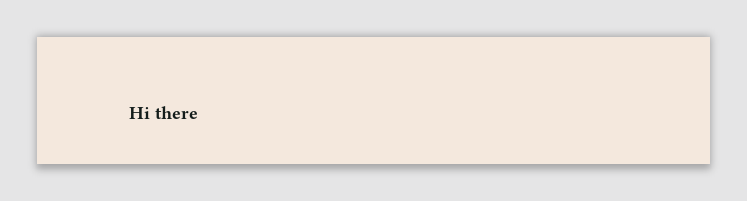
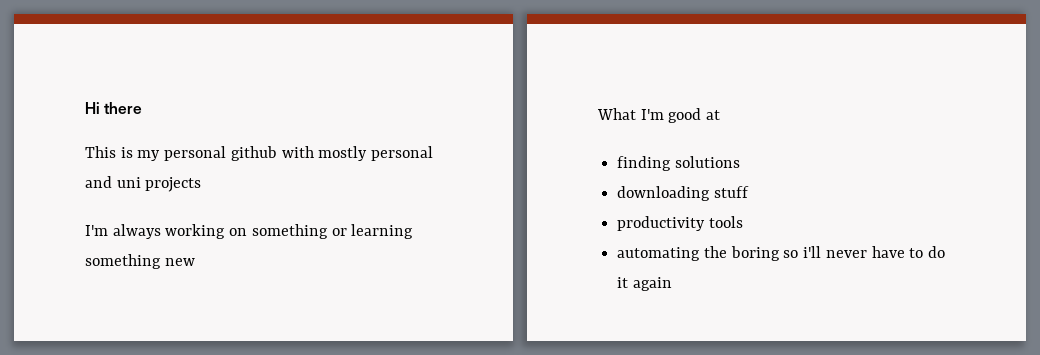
(198, 112) none -> [85,146,434,161] [85,176,202,192] [85,224,414,239] [85,254,195,269] [597,108,721,123] [617,156,740,171] [617,186,749,201] [617,216,743,231] [617,246,946,261] [617,277,672,291] // This is my personal github with mostly personal and uni projects // I'm always working on something or learning something new // What I'm good at // finding solutions // downloading stuff // productivity tools // automating the boring so i'll never have to do it again

